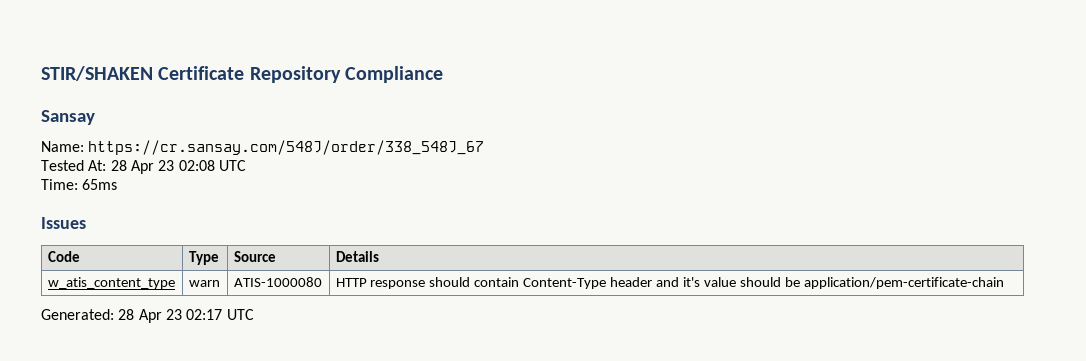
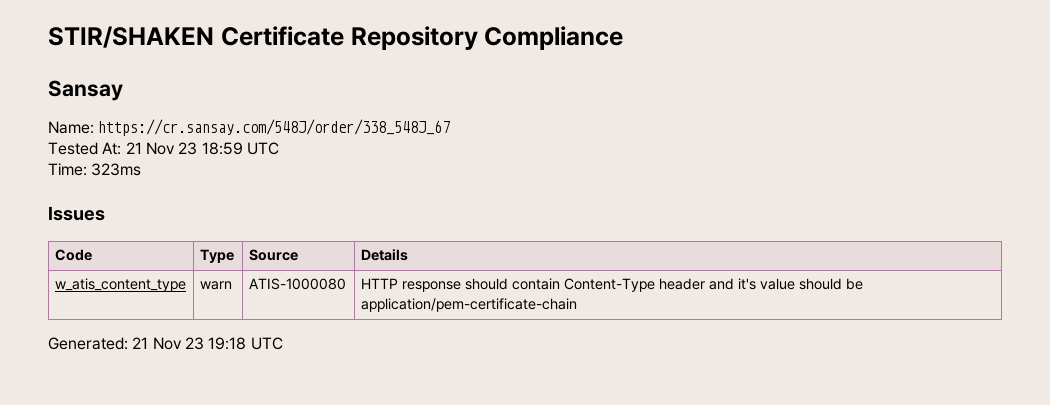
[110,160,215,174] 28 Apr 23 02:08 -> [125,142,243,155] 21 Nov 23 18:59
[82,179,118,190] 65ms -> [91,163,142,176] 323ms
[118,309,223,323] 28 Apr 23 02:17 -> [132,337,247,350] 21 Nov 23 19:18

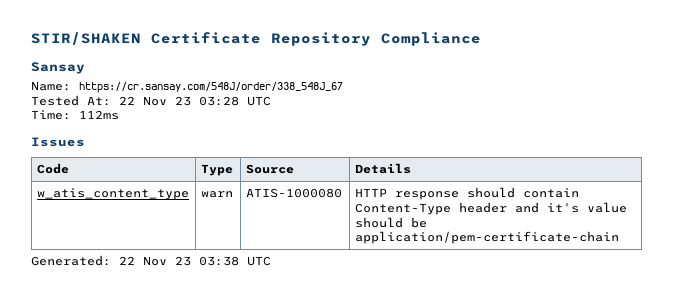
[125,142,243,155] 21 Nov 23 18:59 -> [119,96,239,106] 22 Nov 23 03:28
[91,163,142,176] 323ms -> [79,110,119,120] 112ms
[132,337,247,350] 21 Nov 23 19:18 -> [119,256,239,266] 22 Nov 23 03:38

